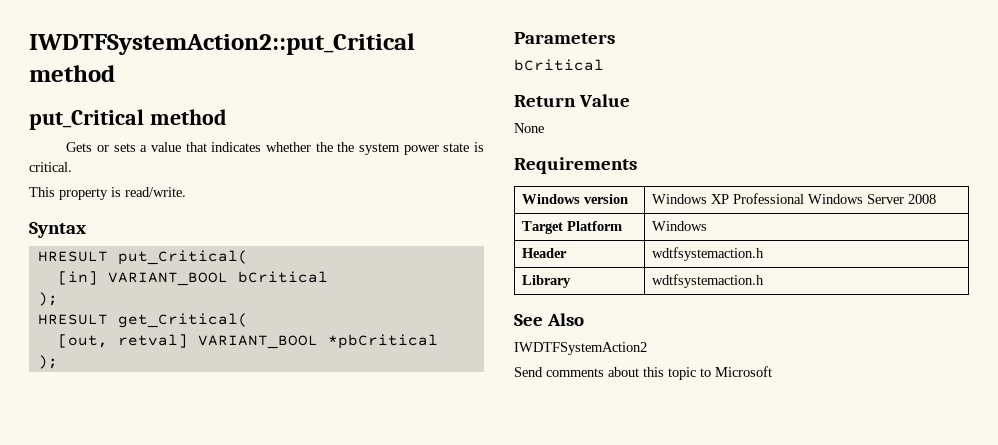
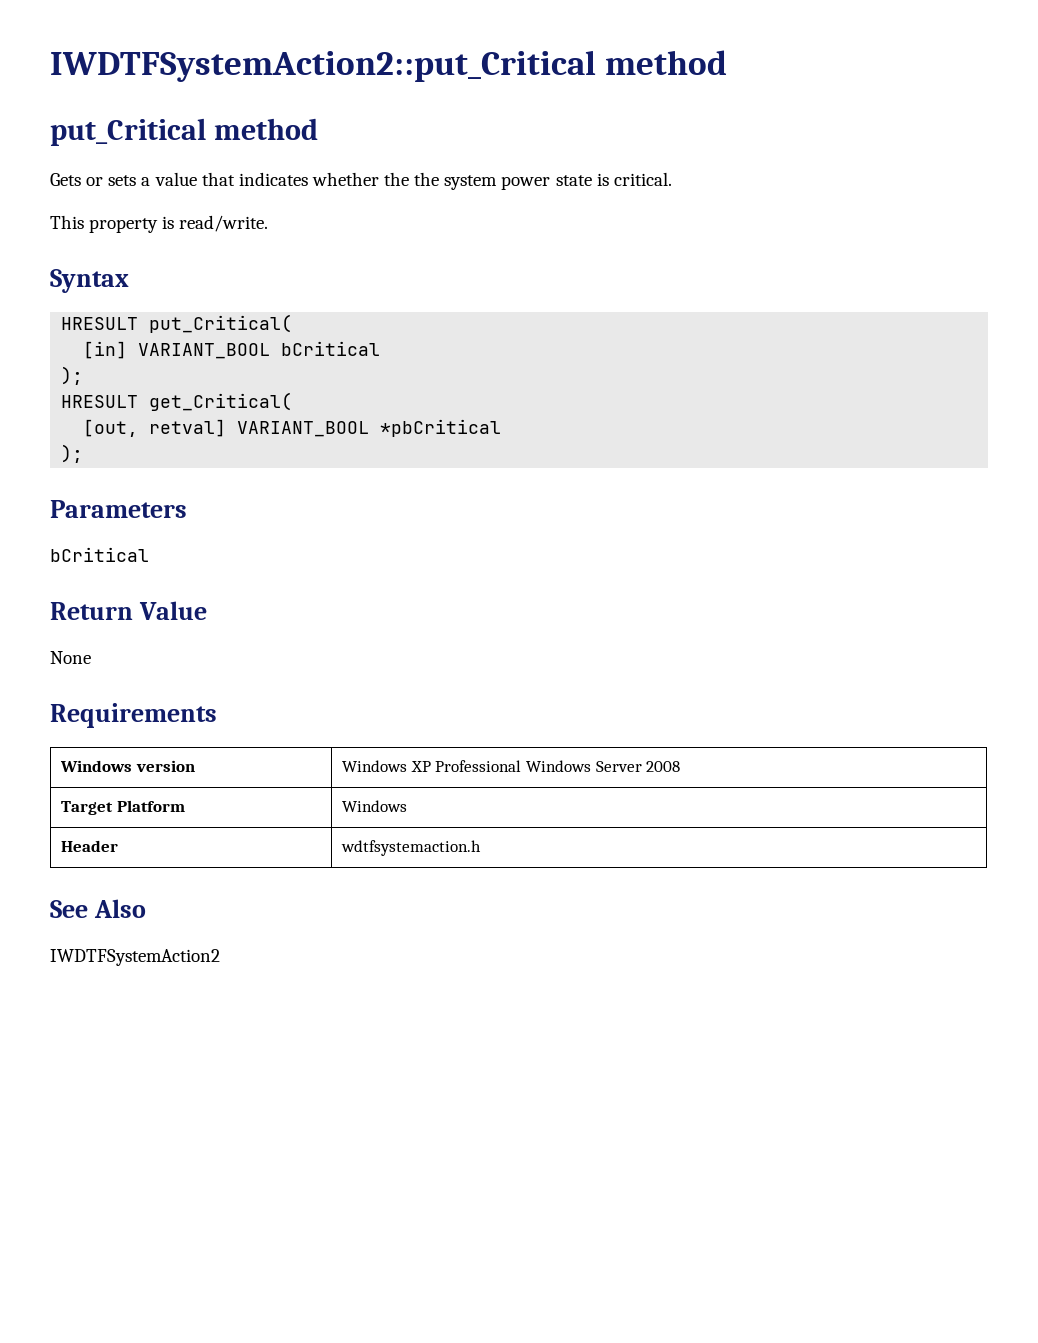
[522,275,572,288] [652,274,765,288] // Library | wdtfsystemaction.h -> (482, 848) none
[514,366,772,380] // Send comments about this topic to Microsoft -> (220, 957) none

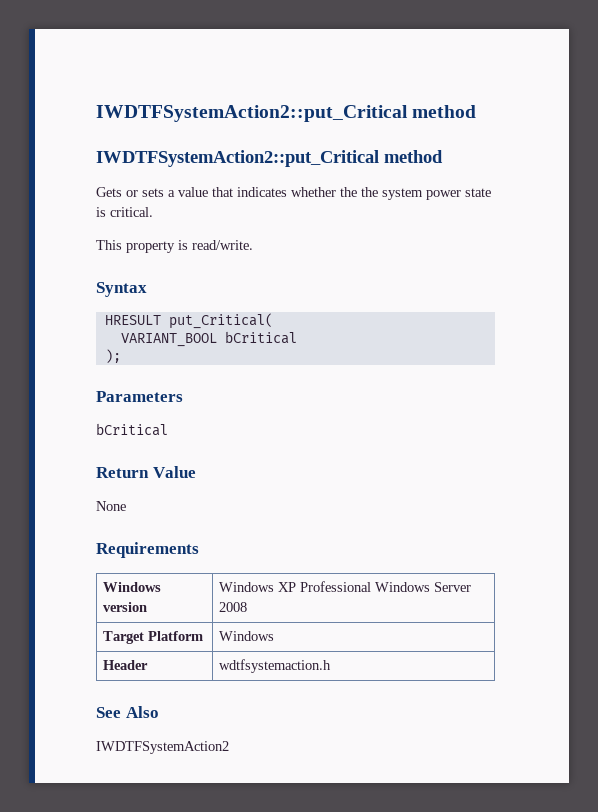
[50,50,728,82] [50,118,206,146] IWDTFSystemAction2::put_Critical method // put_Critical -> [96,105,477,122] [96,150,379,167] IWDTFSystemAction2::put_Critical method // IWDTFSystemAction2::put_Critical
[83,341,128,359] [in] -> (273, 321) none
[61,392,293,411] [83,419,502,437] [61,444,84,463] // HRESULT get_Critical( // [out, retval] VARIANT_BOOL *pbCritical // ); -> (121, 356) none

